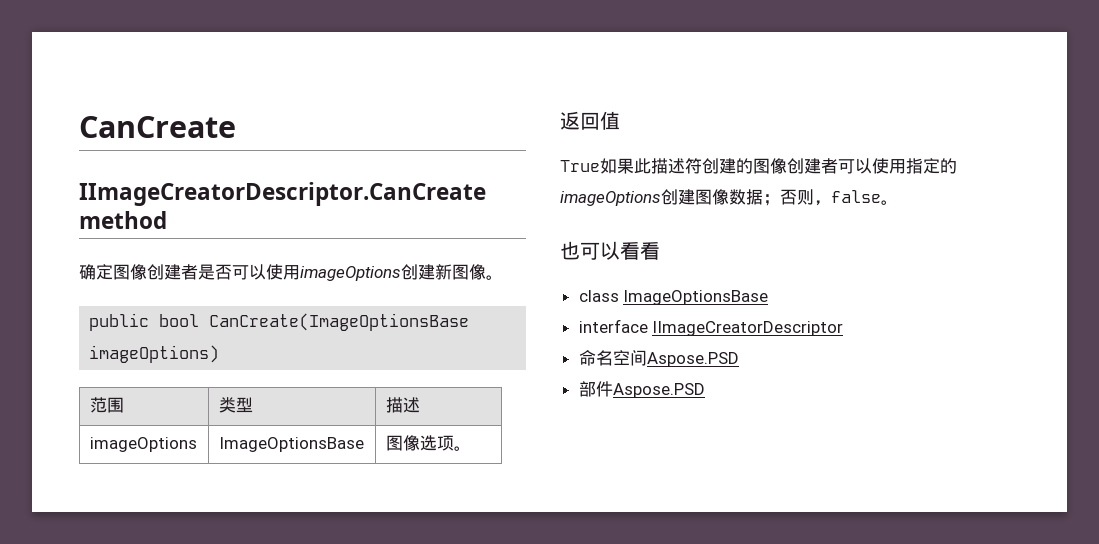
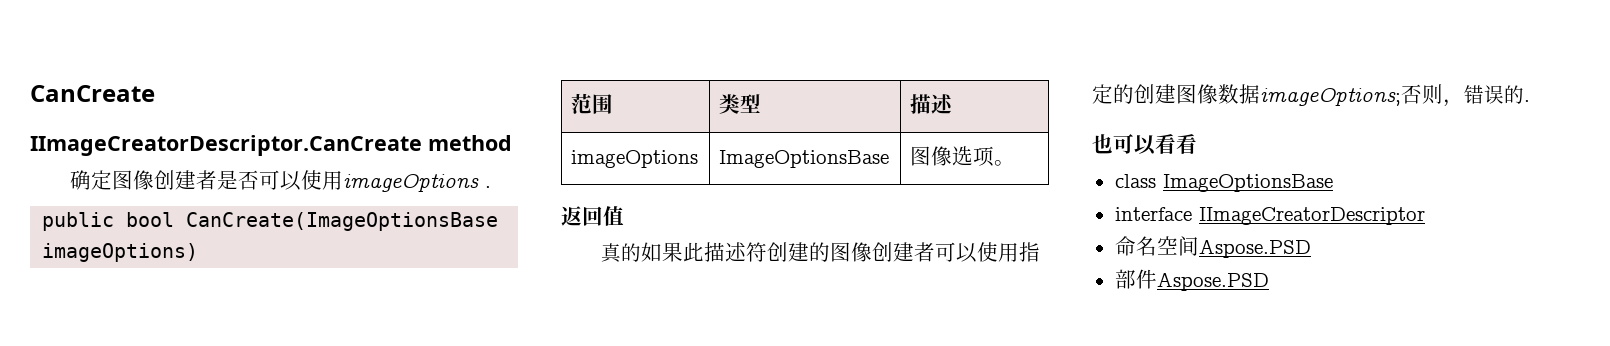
[401,264,503,280] 创建新图像。 -> [484,186,491,188] .
[560,160,600,172] True -> [600,243,641,263] 真的
[560,191,661,206] imageOptions -> (1134, 94) none
[763,189,898,206] ；否则，false。 -> [1260,84,1530,107] imageOptions;否则，错误的.

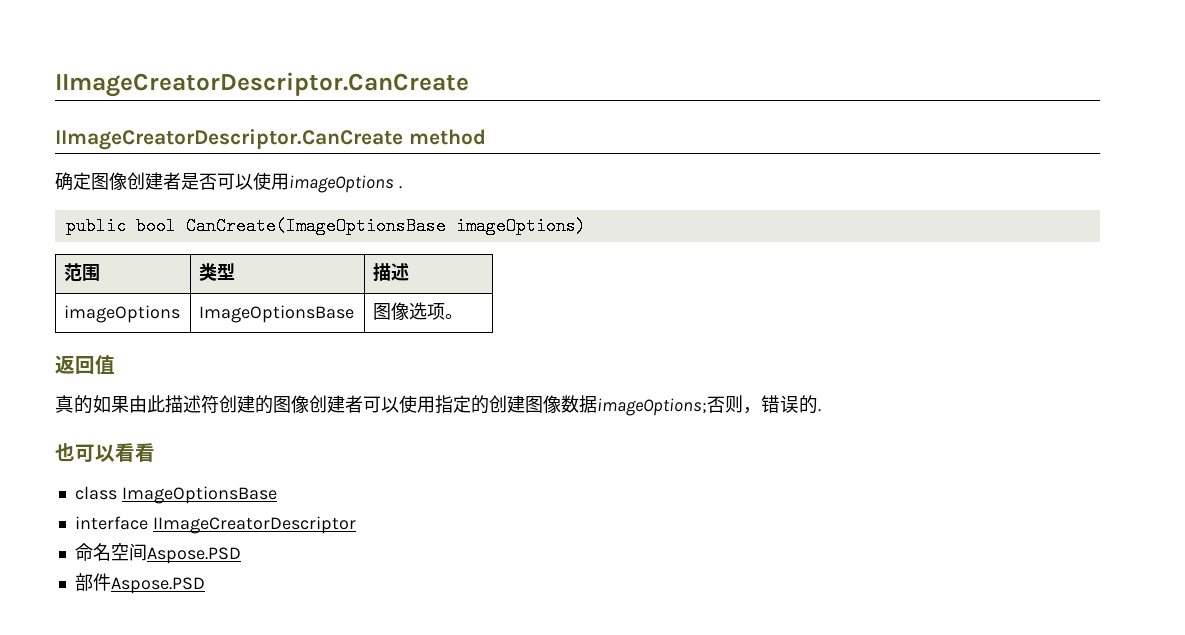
[30,85,155,102] CanCreate -> [55,72,469,97] IImageCreatorDescriptor.CanCreate
(683, 252) none -> [129,395,147,413] 由

